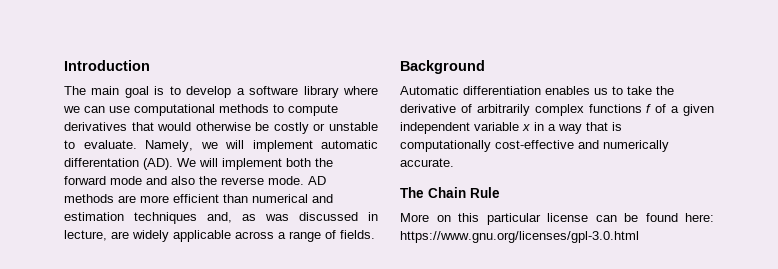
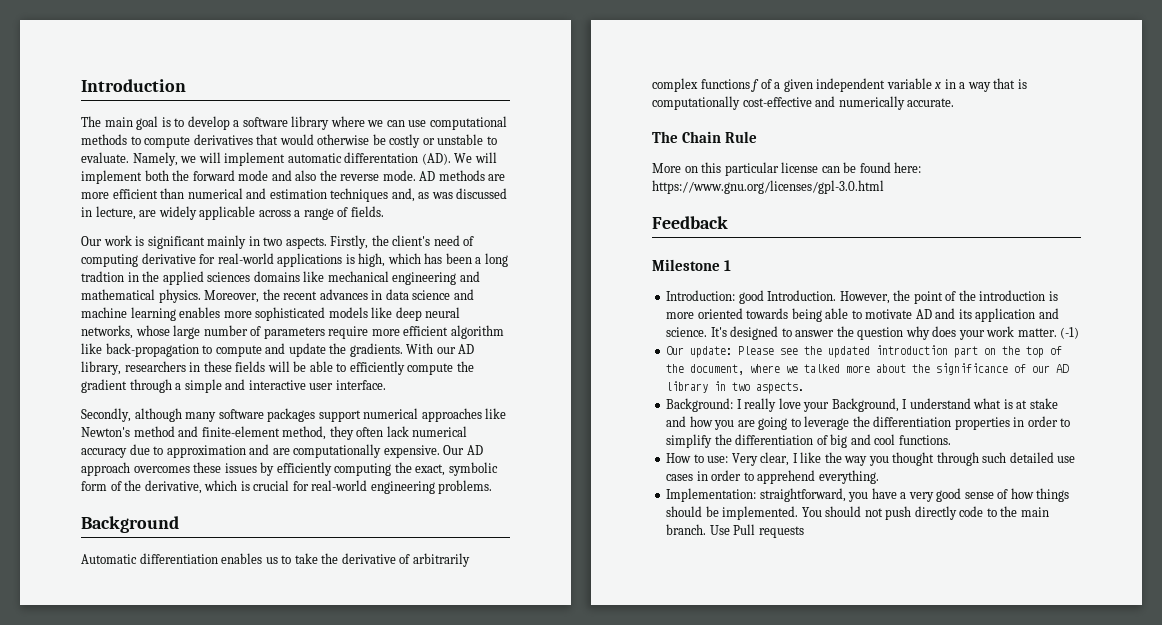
(375, 234) none -> [81,235,475,249] [81,253,508,267] [81,271,480,285] [81,289,474,303] [81,307,461,321] [81,325,504,339] [81,343,475,357] [81,361,474,375] [81,379,386,393] [81,408,507,422] [81,426,468,440] [81,444,483,458] [81,462,498,476] [81,480,493,494] // Our work is significant mainly in two aspects. Firstly, the client's need of computing derivative for real-world applications is high, which has been a long tradtion in the applied sciences domains like mechanical engineering and mathematical physics. Moreover, the recent advances in data science and machine learning enables more sophisticated models like deep neural networks, whose large number of parameters require more efficient algorithm like back-propagation to compute and update the gradients. With our AD library, researchers in these fields will be able to efficiently compute the gradient through a simple and interactive user interface. // Secondly, although many software packages support numerical approaches like Newton's method and finite-element method, they often lack numerical accuracy due to approximation and are computationally expensive. Our AD approach overcomes these issues by efficiently computing the exact, symbolic form of the derivative, which is crucial for real-world engineering problems.
(639, 237) none -> [652,216,728,229] [652,259,732,271] [666,290,1058,304] [666,308,1059,322] [666,326,1080,340] [666,345,1063,358] [666,363,1070,375] [666,381,805,394] [666,398,1058,412] [666,416,1071,430] [666,434,951,448] [666,452,1076,466] [666,470,879,484] [666,488,1070,502] [666,506,1049,520] [666,524,804,538] // Feedback // Milestone 1 // Introduction: good Introduction. However, the point of the introduction is more oriented towards being able to motivate AD and its application and science. It's designed to answer the question why does your work matter. (-1) // Our update: Please see the updated introduction part on the top of the document, where we talked more about the significance of our AD library in two aspects. // Background: I really love your Background, I understand what is at stake and how you are going to leverage the differentiation properties in order to simplify the differentiation of big and cool functions. // How to use: Very clear, I like the way you thought through such detailed use cases in order to apprehend everything. // Implementation: straightforward, you have a very good sense of how things should be implemented. You should not push directly code to the main branch. Use Pull requests

